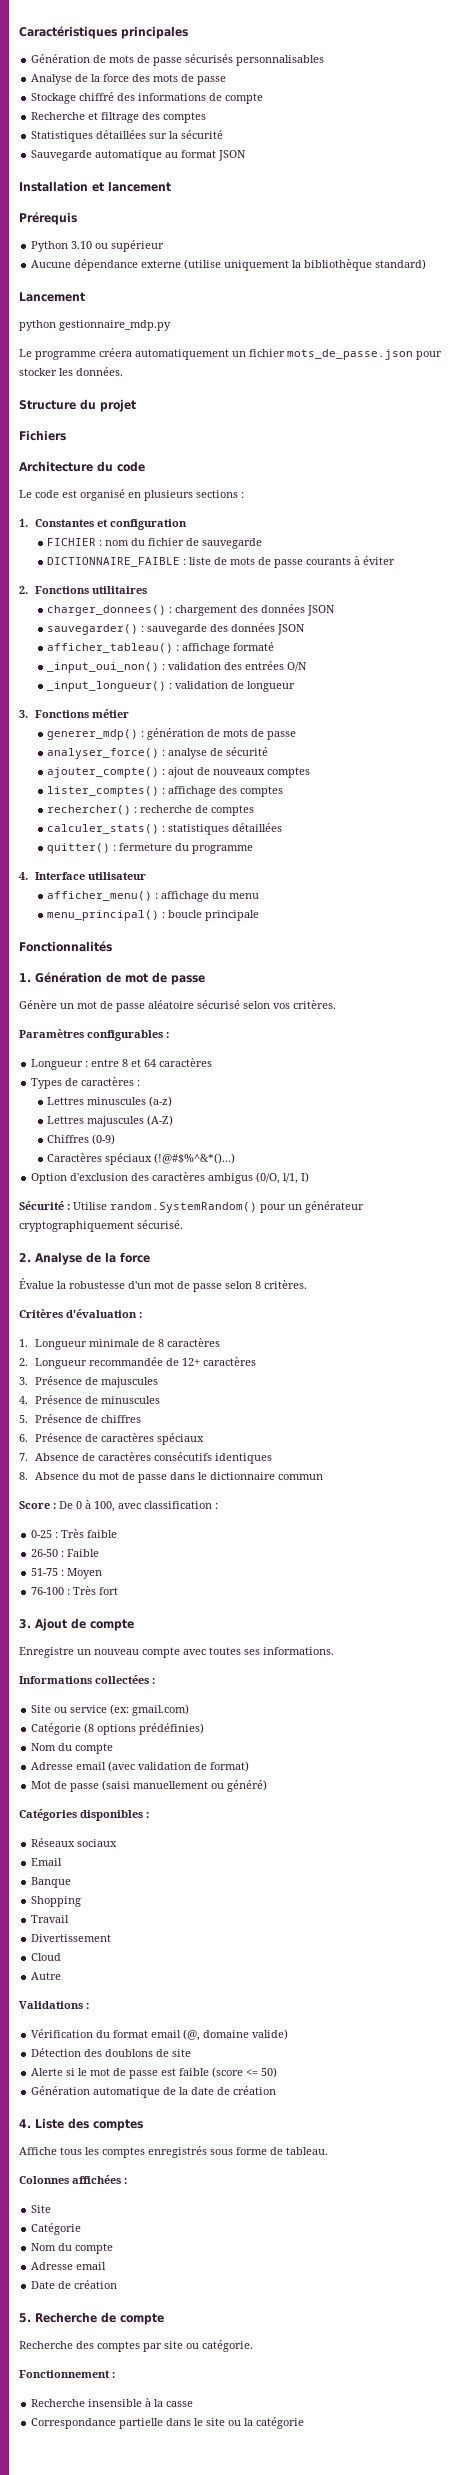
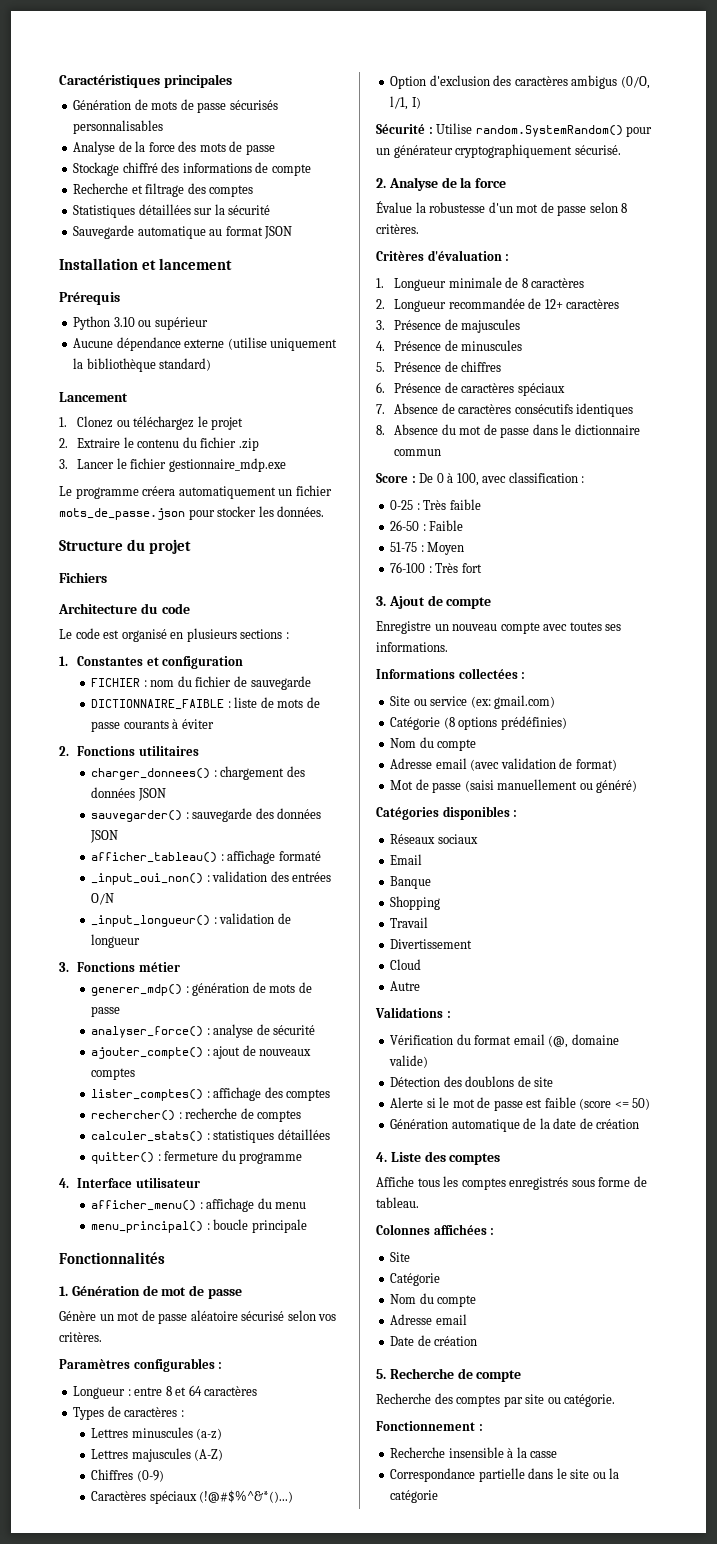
[19,320,171,331] python gestionnaire_mdp.py -> [59,416,244,430] [59,437,259,451] [59,458,286,472] 1. Clonez ou téléchargez le projet // 2. Extraire le contenu du fichier .zip // 3. Lancer le fichier gestionnaire_mdp.exe

